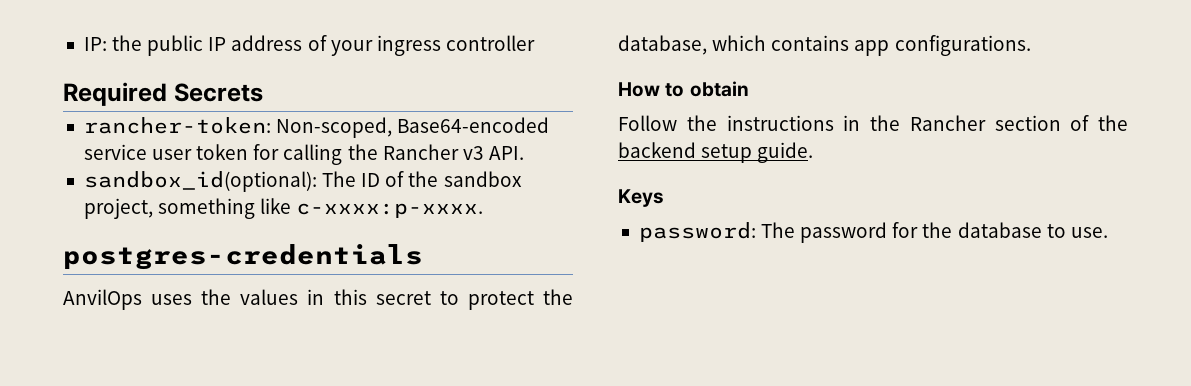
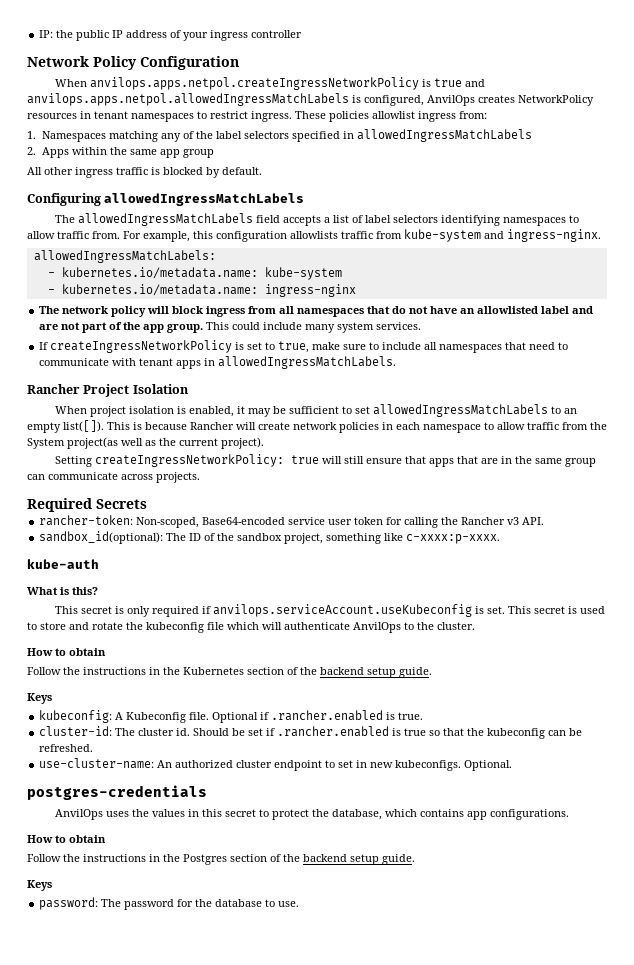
(535, 43) none -> [27,56,239,70] [54,77,485,90] [27,93,594,106] [27,111,487,122] [27,129,532,142] [27,147,214,158] [27,167,262,178] [27,193,305,206] [54,213,579,226] [27,229,601,242] [33,250,216,263] [47,267,342,280] [47,284,356,297] [39,306,594,317] [39,322,422,333] [39,340,569,353] [39,356,397,369] [27,384,189,397] [54,404,577,417] [27,420,607,433] [27,437,264,449] [54,454,596,467] [27,472,200,483] // Network Policy Configuration // When anvilops.apps.netpol.createIngressNetworkPolicy is true and anvilops.apps.netpol.allowedIngressMatchLabels is configured, AnvilOps creates NetworkPolicy resources in tenant namespaces to restrict ingress. These policies allowlist ingress from: // 1. Namespaces matching any of the label selectors specified in allowedIngressMatchLabels // 2. Apps within the same app group // All other ingress traffic is blocked by default. // Configuring allowedIngressMatchLabels // The allowedIngressMatchLabels field accepts a list of label selectors identifying namespaces to allow traffic from. For example, this configuration allowlists traffic from kube-system and ingress-nginx. // allowedIngressMatchLabels: // - kubernetes.io/metadata.name: kube-system // - kubernetes.io/metadata.name: ingress-nginx // The network policy will block ingress from all namespaces that do not have an allowlisted label and are not part of the app group. This could include many system services. // If createIngressNetworkPolicy is set to true, make sure to include all namespaces that need to communicate with tenant apps in allowedIngressMatchLabels. // Rancher Project Isolation // When project isolation is enabled, it may be sufficient to set allowedIngressMatchLabels to an empty list([]). This is because Rancher will create network policies in each namespace to allow traffic from the System project(as well as the current project). // Setting createIngressNetworkPolicy: true will still ensure that apps that are in the same group can communicate across projects.
(484, 210) none -> [27,559,99,569] [27,587,98,595] [54,604,605,617] [27,622,475,633] [27,648,106,656] [27,667,432,678] [27,693,52,704] [39,710,424,723] [39,726,583,739] [39,744,94,752] [39,758,513,771] // kube-auth // What is this? // This secret is only required if anvilops.serviceAccount.useKubeconfig is set. This secret is used to store and rotate the kubeconfig file which will authenticate AnvilOps to the cluster. // How to obtain // Follow the instructions in the Kubernetes section of the backend setup guide. // Keys // kubeconfig: A Kubeconfig file. Optional if .rancher.enabled is true. // cluster-id: The cluster id. Should be set if .rancher.enabled is true so that the kubeconfig can be refreshed. // use-cluster-name: An authorized cluster endpoint to set in new kubeconfigs. Optional.
[909,115,986,131] Rancher -> [183,854,227,865] Postgres

